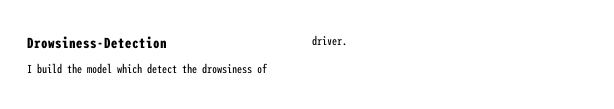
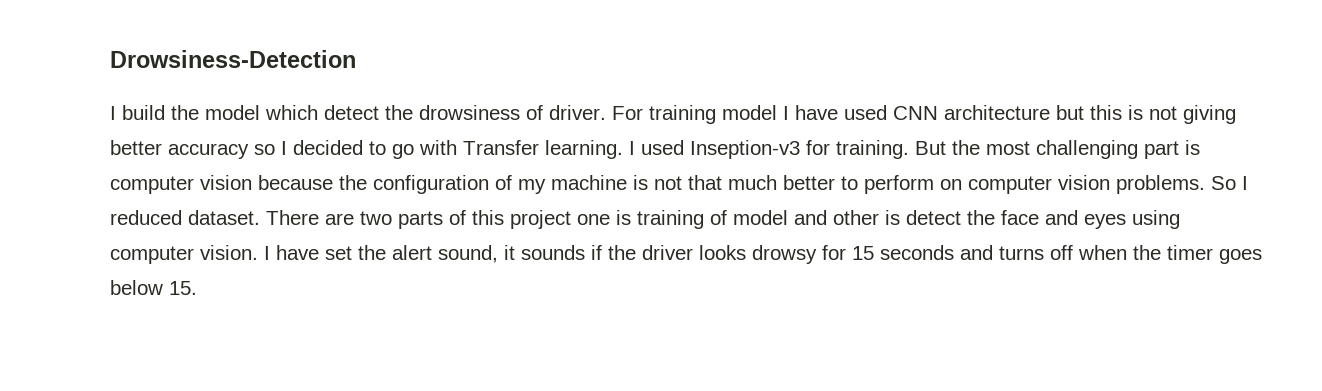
(347, 40) none -> [612,105,1236,124] [110,140,1200,159] [110,175,1248,194] [110,210,1180,229] [110,245,1262,264] [110,280,197,295] For training model I have used CNN architecture but this is not giving better accuracy so I decided to go with Transfer learning. I used Inseption-v3 for training. But the most challenging part is computer vision because the configuration of my machine is not that much better to perform on computer vision problems. So I reduced dataset. There are two parts of this project one is training of model and other is detect the face and eyes using computer vision. I have set the alert sound, it sounds if the driver looks drowsy for 15 seconds and turns off when the timer goes below 15.

